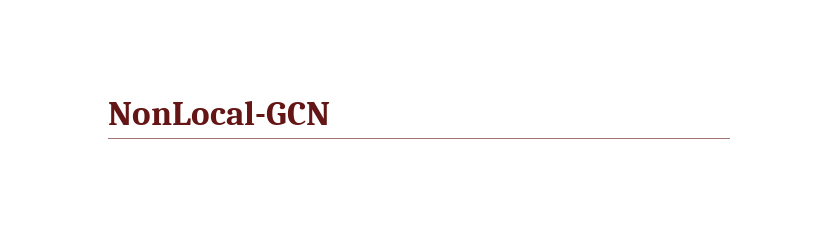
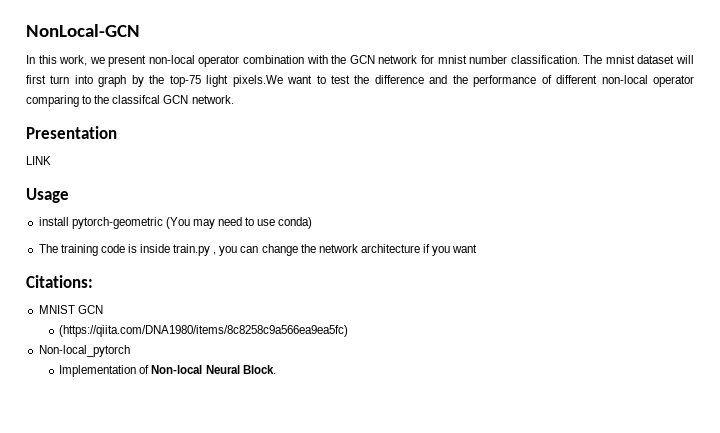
(330, 112) none -> [26,55,694,67] [26,75,694,87] [26,95,234,107] [26,126,117,139] [26,156,51,165] [26,188,69,203] [38,217,313,229] [38,244,478,256] [26,275,93,288] [38,305,103,314] [59,325,349,337] [38,345,130,357] [59,365,276,377] // In this work, we present non-local operator combination with the GCN network for mnist number classification. The mnist dataset will first turn into graph by the top-75 light pixels.We want to test the difference and the performance of different non-local operator comparing to the classifcal GCN network. // Presentation // LINK // Usage // install pytorch-geometric (You may need to use conda) // The training code is inside train.py , you can change the network architecture if you want // Citations: // MNIST GCN // (https://qiita.com/DNA1980/items/8c8258c9a566ea9ea5fc) // Non-local_pytorch // Implementation of Non-local Neural Block.

